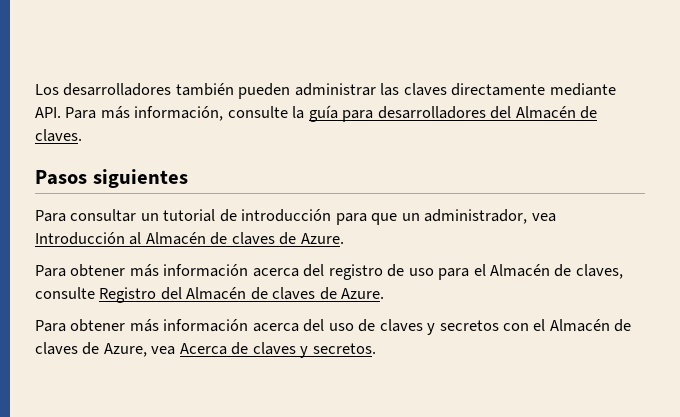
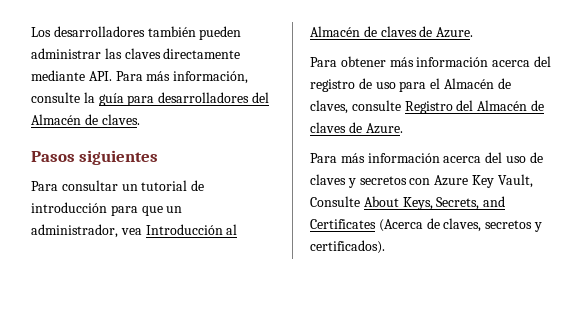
[70,319,126,332] obtener -> (337, 158) none
[533,319,632,332] [35,342,376,358] el Almacén de claves de Azure, vea Acerca de claves y secretos. -> [434,174,533,188] [310,196,506,210] [310,218,542,232] [310,240,385,254] Azure Key Vault, Consulte About Keys, Secrets, and Certificates (Acerca de claves, secretos y certificados).

